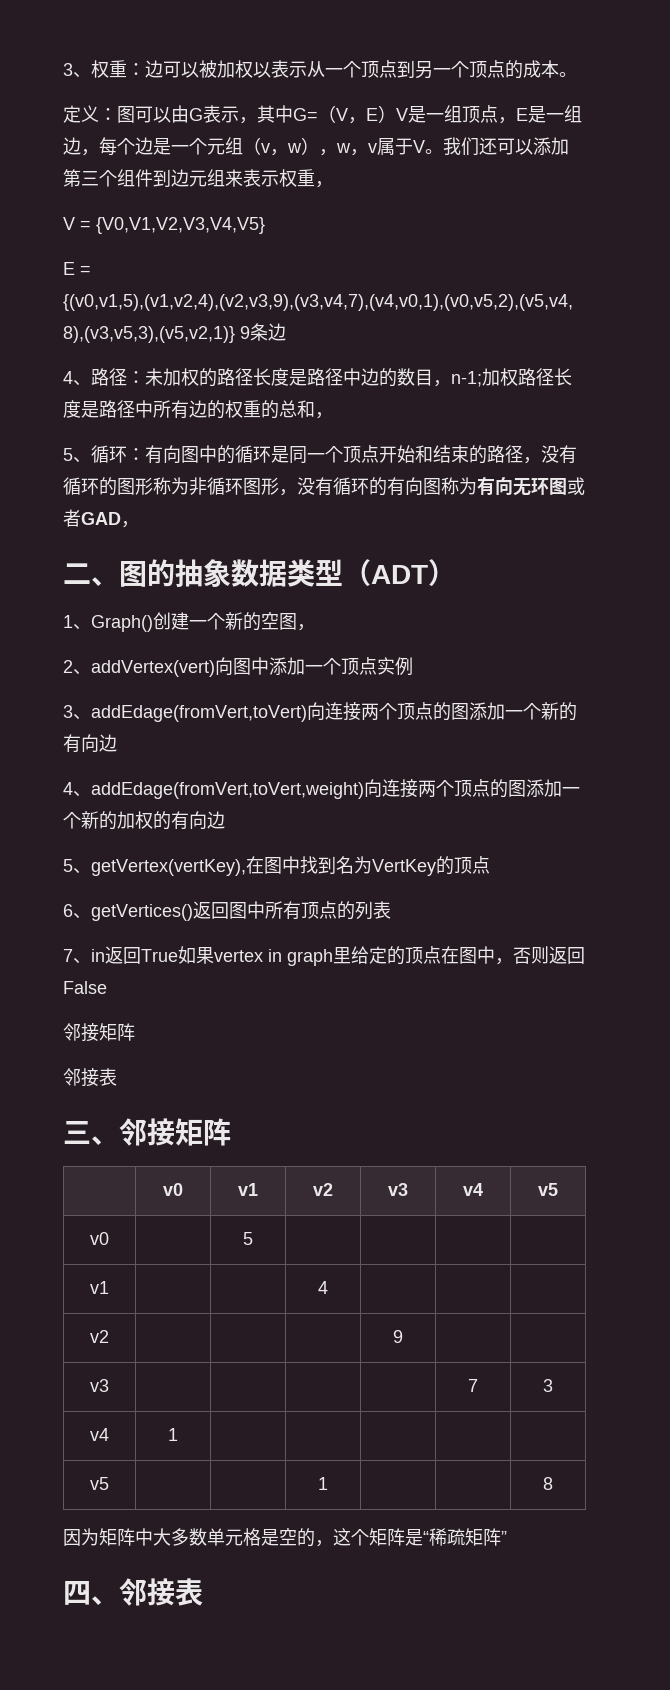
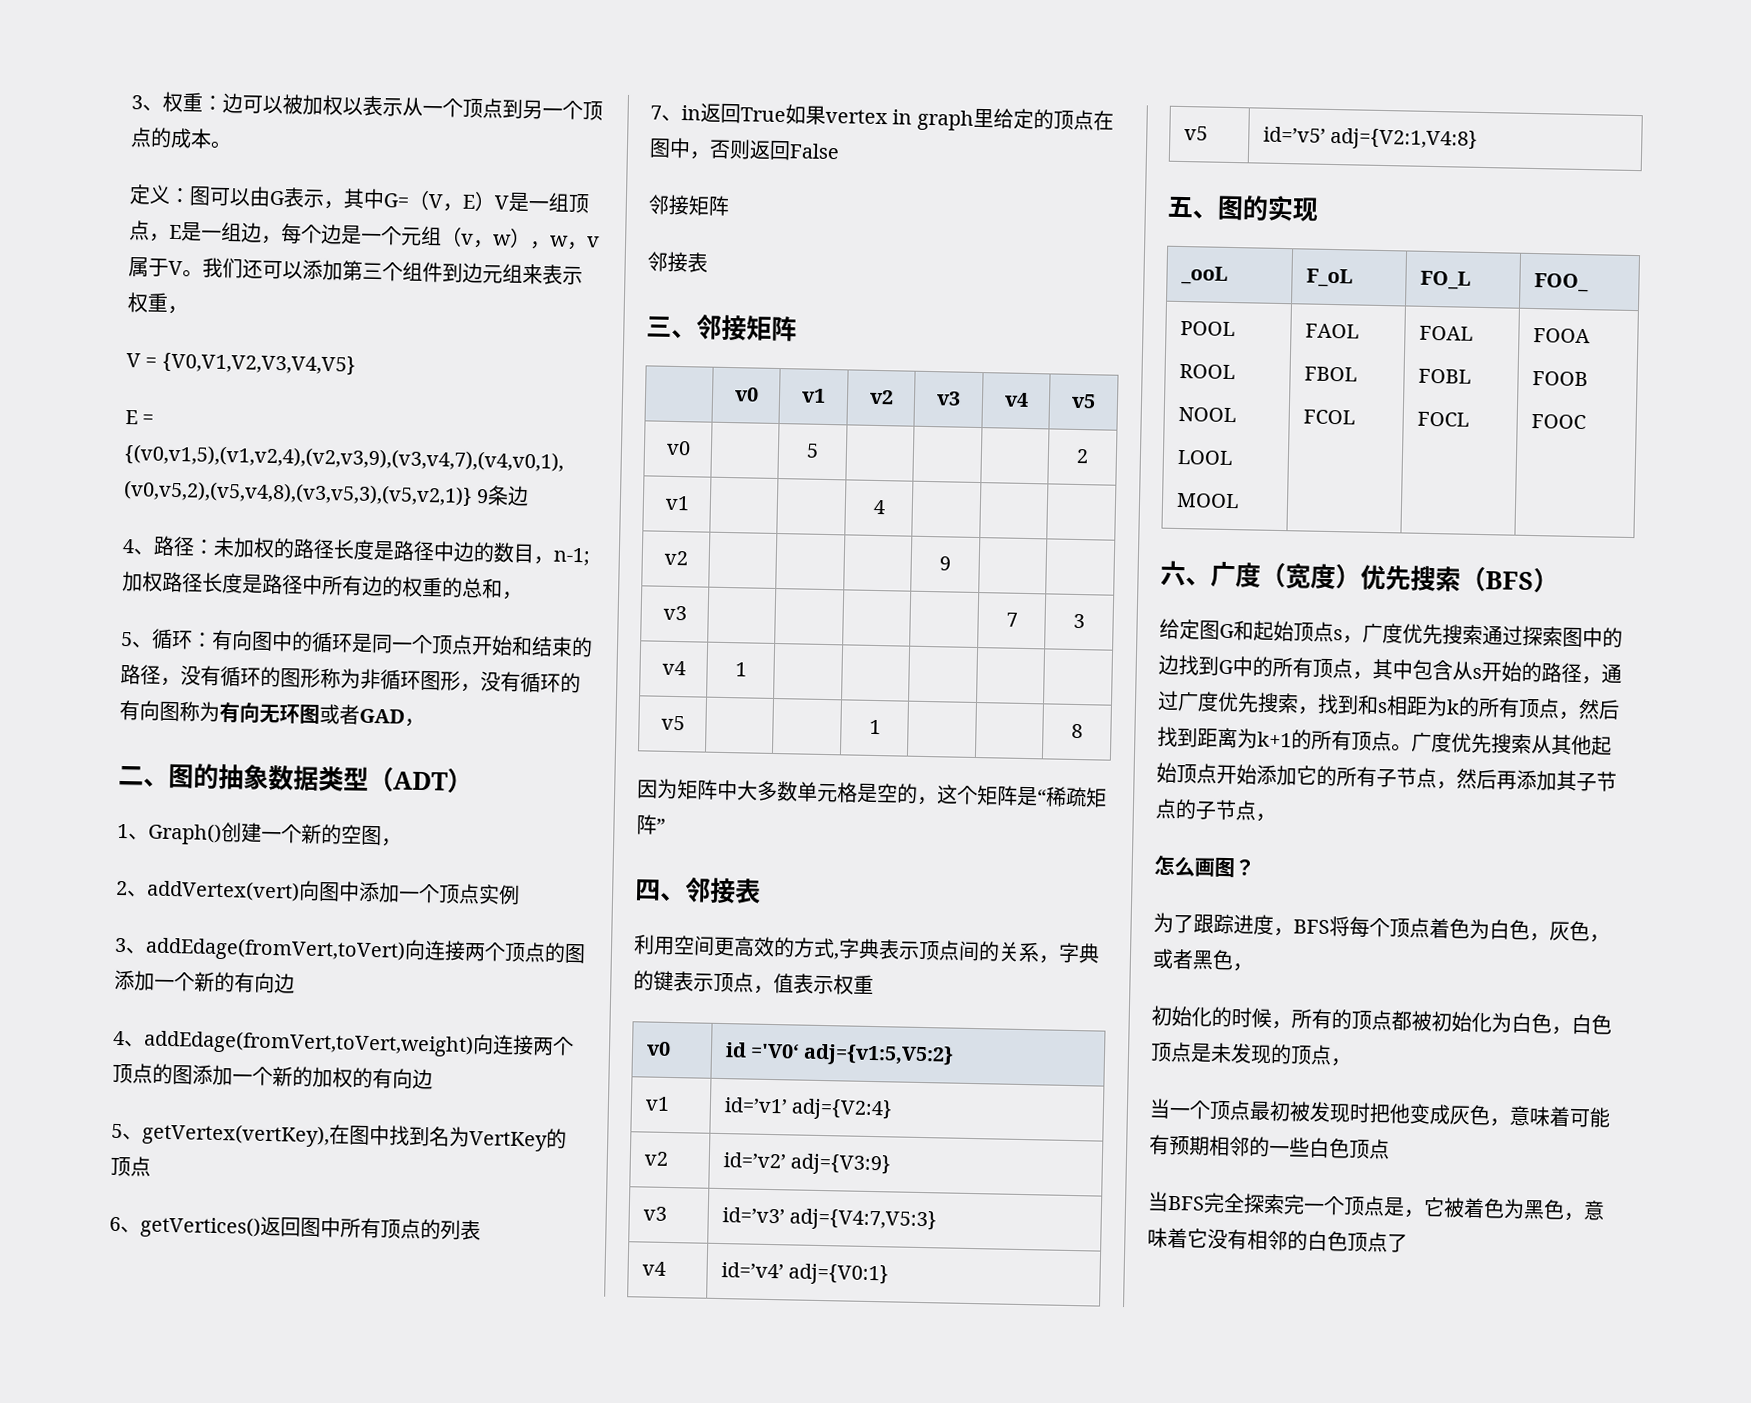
(253, 1238) none -> [1076,448,1089,464] 2
(203, 1592) none -> [633,934,1100,964] [633,970,874,995] [645,1041,671,1056] [724,1042,955,1067] [644,1096,670,1111] [723,1097,894,1121] [643,1151,668,1166] [722,1152,892,1176] [642,1206,667,1221] [721,1207,938,1232] [641,1261,666,1276] [720,1262,890,1286] [1183,126,1208,141] [1262,126,1479,151] [1167,195,1319,222] [1179,265,1228,285] [1305,268,1353,288] [1419,270,1471,290] [1533,273,1589,293] [1179,320,1235,337] [1178,363,1235,380] [1177,406,1236,423] [1176,449,1233,466] [1175,492,1239,509] [1304,323,1359,339] [1303,366,1357,382] [1302,409,1355,425] [1418,325,1473,341] [1417,368,1471,384] [1416,411,1469,427] [1532,327,1591,344] [1531,370,1588,387] [1530,413,1586,430] [1160,560,1559,593] [1159,618,1623,648] [1158,654,1622,685] [1157,690,1620,720] [1157,726,1612,756] [1156,762,1617,792] [1155,798,1276,822] [1154,855,1255,878] [1153,912,1610,943] [1152,948,1253,972] [1151,1005,1612,1035] [1150,1041,1351,1067] [1149,1098,1611,1128] [1149,1134,1390,1160] [1147,1191,1605,1222] [1147,1227,1408,1253] // 利用空间更高效的方式,字典表示顶点间的关系，字典的键表示顶点，值表示权重 // v0 | id ='V0‘ adj={v1:5,V5:2} // v1 | id=’v1’ adj={V2:4} // v2 | id=’v2’ adj={V3:9} // v3 | id=’v3’ adj={V4:7,V5:3} // v4 | id=’v4’ adj={V0:1} // v5 | id=’v5’ adj={V2:1,V4:8} // 五、图的实现 // _ooL | F_oL | FO_L | FOO_ // POOL // ROOL // NOOL // LOOL // MOOL | FAOL // FBOL // FCOL | FOAL // FOBL // FOCL | FOOA // FOOB // FOOC // 六、广度（宽度）优先搜索（BFS） // 给定图G和起始顶点s，广度优先搜索通过探索图中的边找到G中的所有顶点，其中包含从s开始的路径，通过广度优先搜索，找到和s相距为k的所有顶点，然后找到距离为k+1的所有顶点。广度优先搜索从其他起始顶点开始添加它的所有子节点，然后再添加其子节点的子节点， // 怎么画图？ // 为了跟踪进度，BFS将每个顶点着色为白色，灰色，或者黑色， // 初始化的时候，所有的顶点都被初始化为白色，白色顶点是未发现的顶点， // 当一个顶点最初被发现时把他变成灰色，意味着可能有预期相邻的一些白色顶点 // 当BFS完全探索完一个顶点是，它被着色为黑色，意味着它没有相邻的白色顶点了

